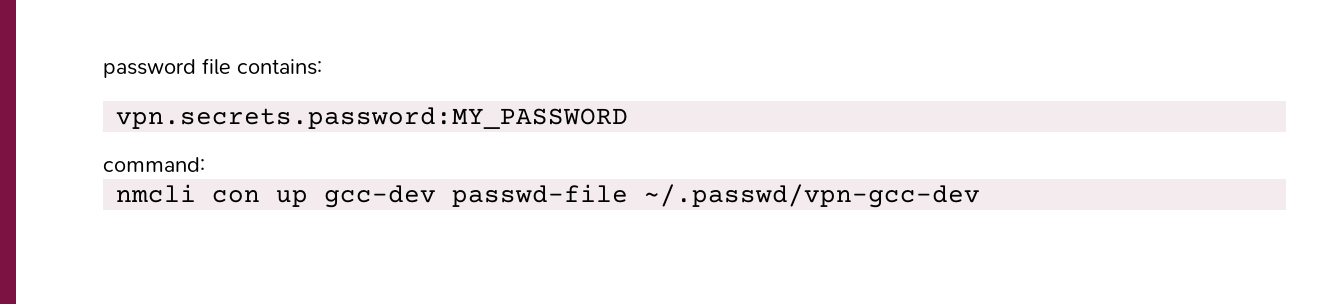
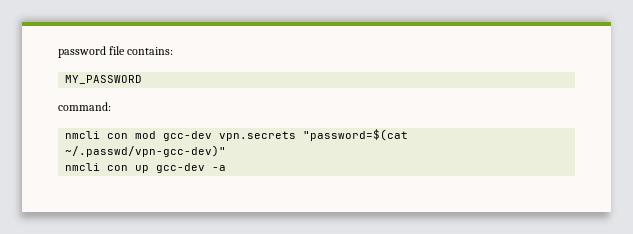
[116,107,629,129] vpn.secrets.password:MY_PASSWORD -> [65,75,143,84] MY_PASSWORD
(205, 164) none -> [65,129,409,141] [65,145,227,157] // nmcli con mod gcc-dev vpn.secrets "password=$(cat ~/.passwd/vpn-gcc-dev)"
[452,184,981,208] passwd-file ~/.passwd/vpn-gcc-dev -> [212,165,227,171] -a

